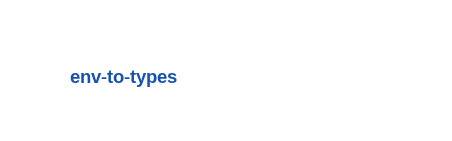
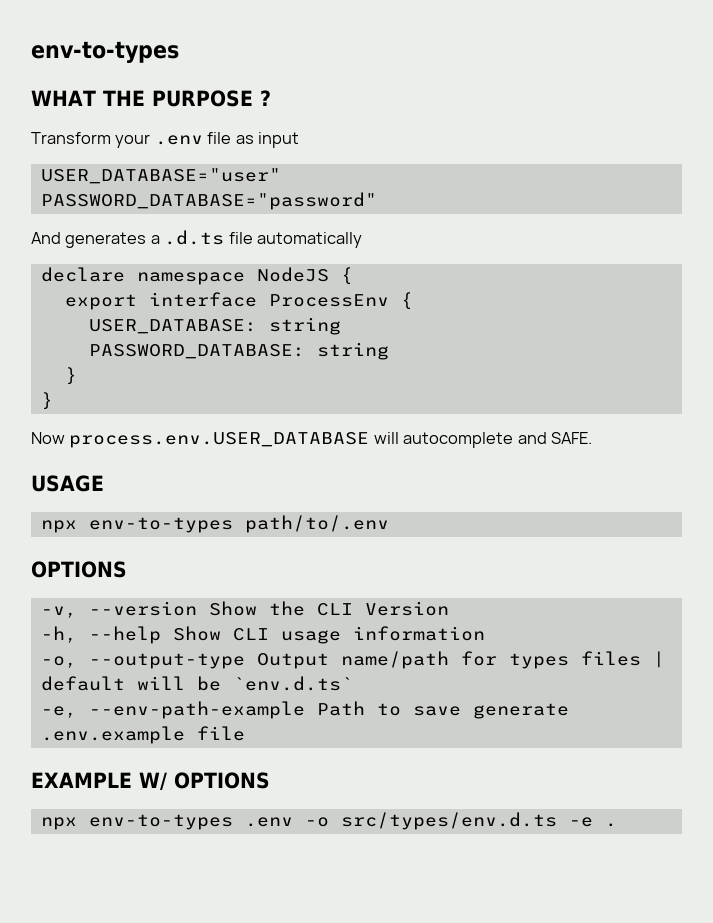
[70,70,177,87] env-to-types -> [31,41,179,63] [31,90,271,107] [31,132,300,148] [40,168,281,184] [40,192,377,210] [31,230,363,248] [40,267,353,285] [64,292,413,310] [88,317,341,335] [88,342,389,360] [64,367,77,385] [40,392,53,410] [31,432,593,448] [31,475,104,492] [40,515,389,533] [31,561,127,578] [40,601,449,618] [40,626,485,644] [40,651,665,669] [40,676,353,691] [40,701,569,719] [40,726,245,744] [31,772,270,790] [40,812,617,830] env-to-types // WHAT THE PURPOSE ? // Transform your .env file as input // USER_DATABASE="user" // PASSWORD_DATABASE="password" // And generates a .d.ts file automatically // declare namespace NodeJS { // export interface ProcessEnv { // USER_DATABASE: string // PASSWORD_DATABASE: string // } // } // Now process.env.USER_DATABASE will autocomplete and SAFE. // USAGE // npx env-to-types path/to/.env // OPTIONS // -v, --version Show the CLI Version // -h, --help Show CLI usage information // -o, --output-type Output name/path for types files | default will be `env.d.ts` // -e, --env-path-example Path to save generate .env.example file // EXAMPLE W/ OPTIONS // npx env-to-types .env -o src/types/env.d.ts -e .

